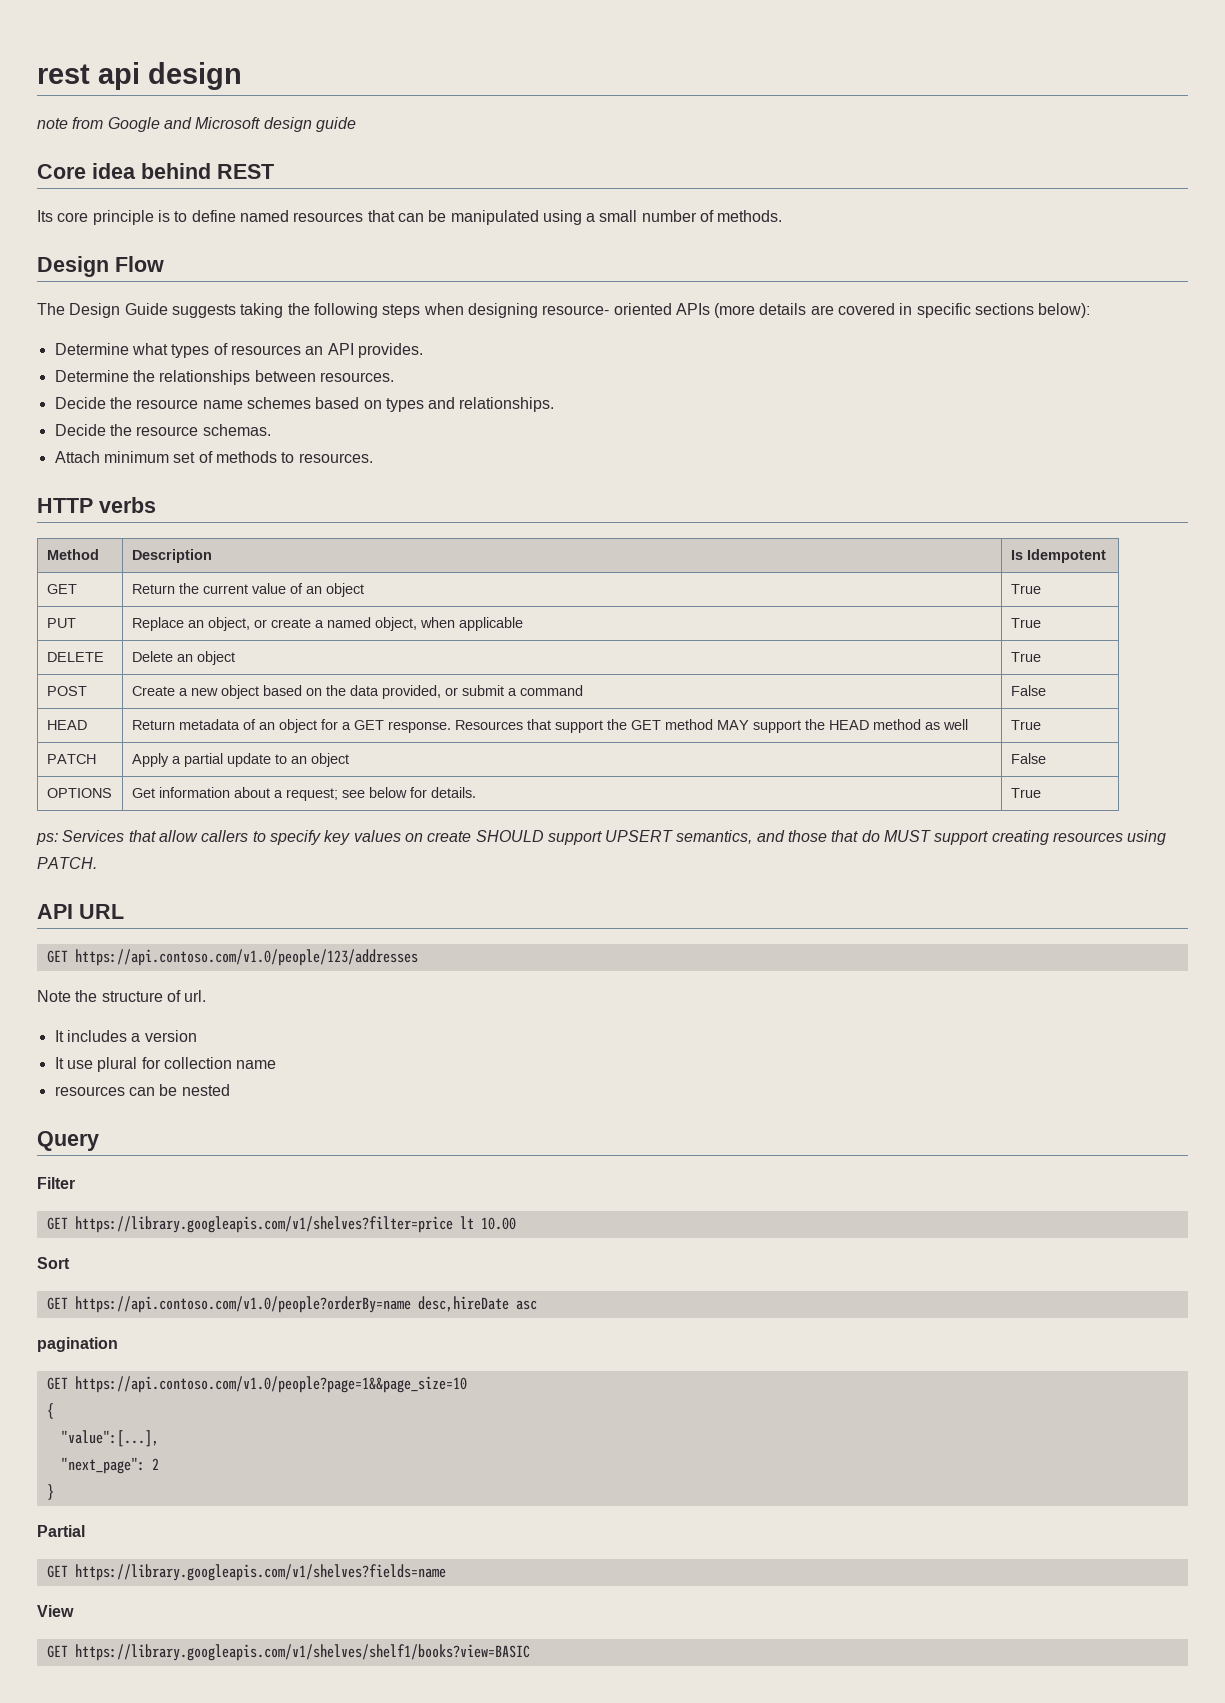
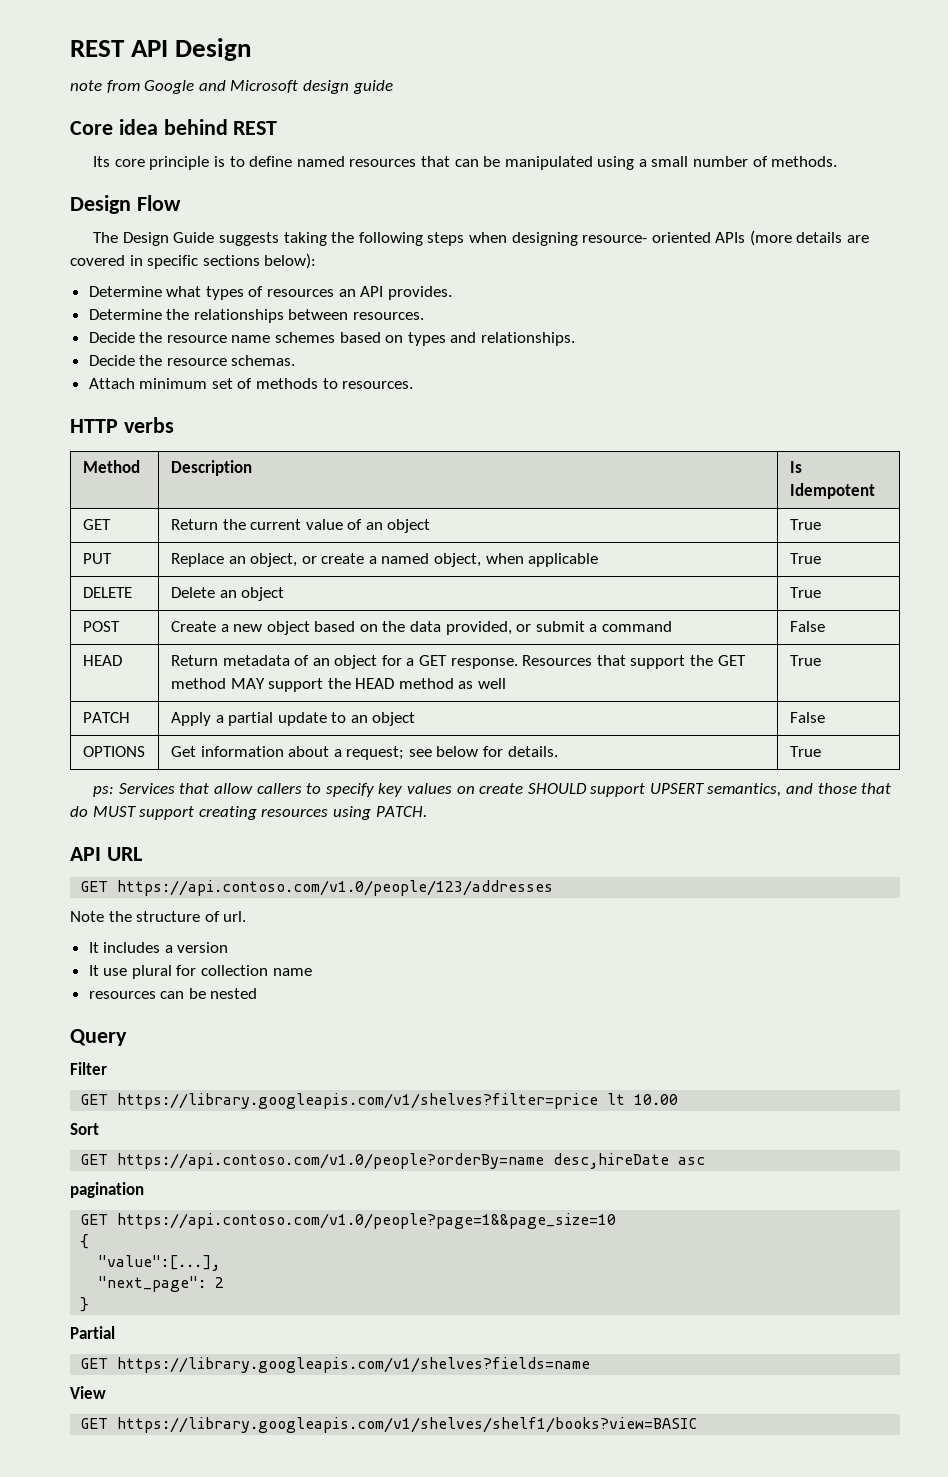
[37,62,242,90] rest api design -> [70,38,252,61] REST API Design

